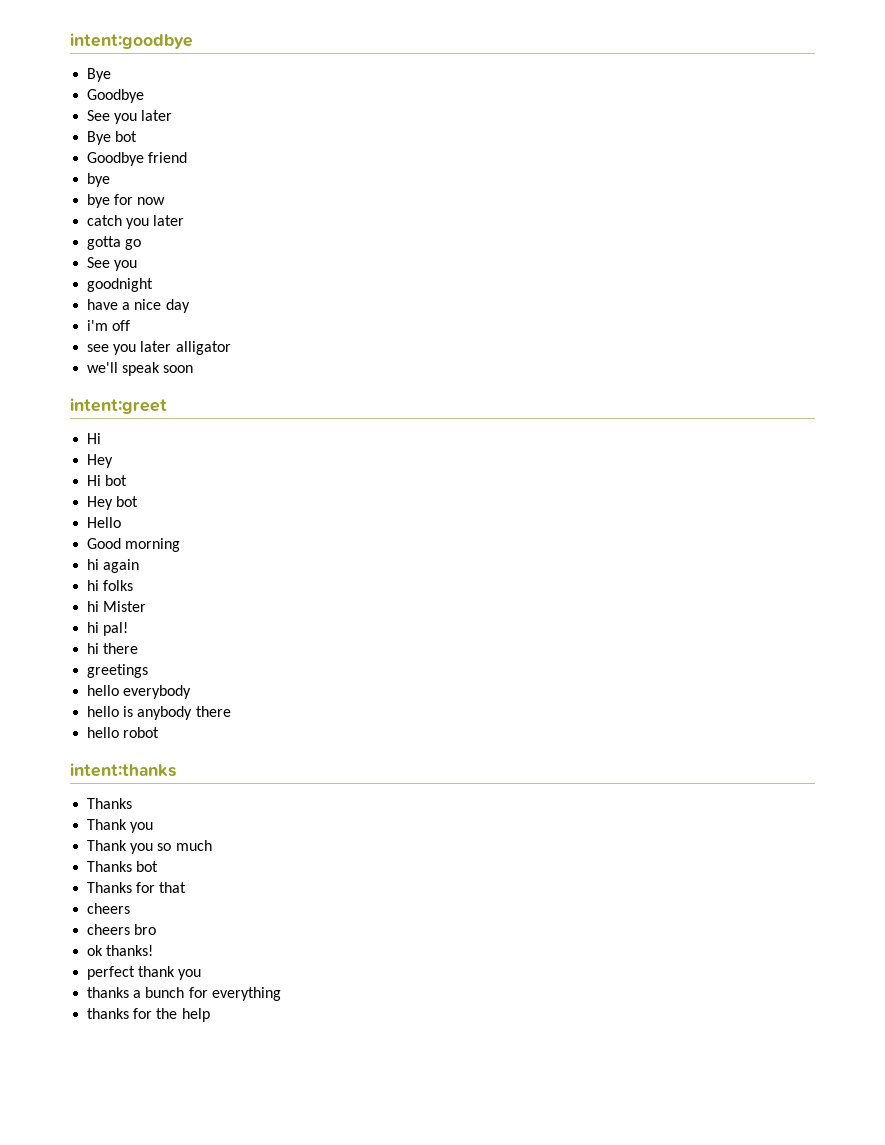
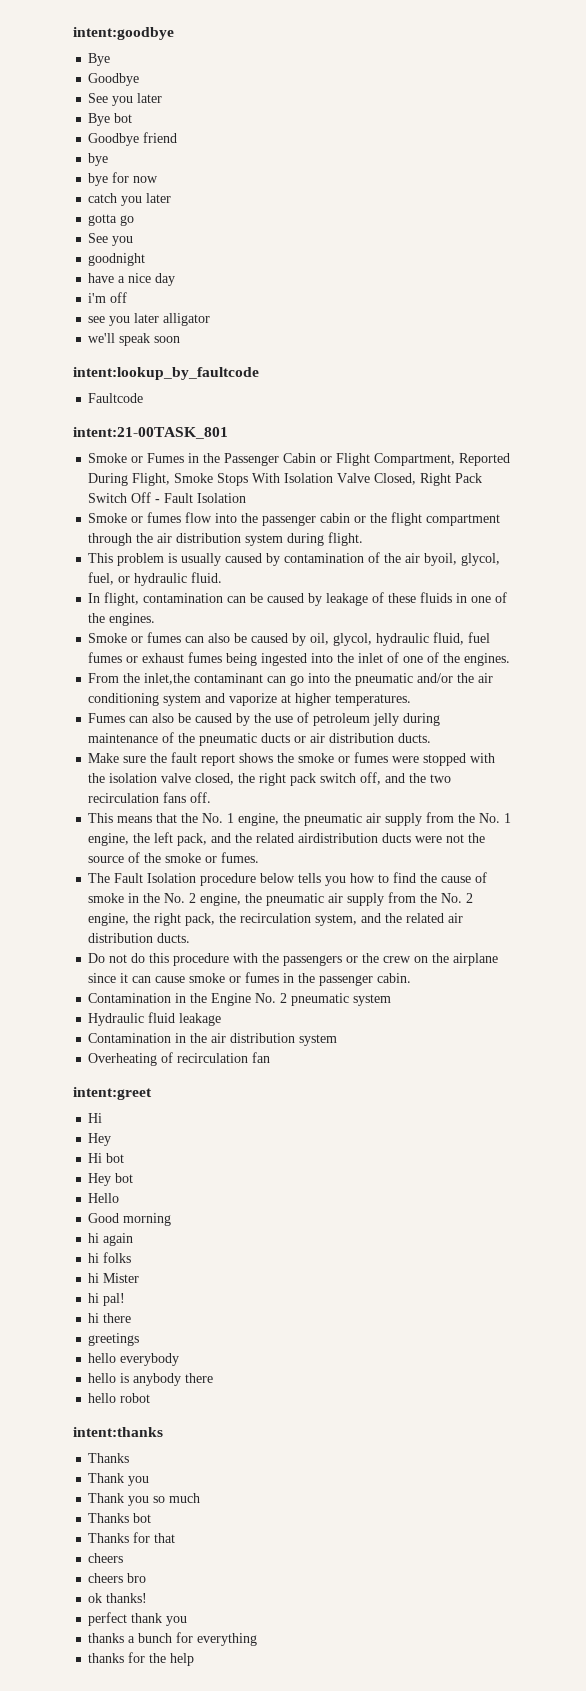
(194, 369) none -> [73,367,259,380] [88,393,144,403] [73,427,228,439] [88,453,511,466] [88,473,483,486] [88,492,247,503] [88,512,501,526] [88,532,364,546] [88,552,501,566] [88,572,223,586] [88,592,508,606] [88,613,156,626] [88,632,491,646] [88,652,511,666] [88,673,494,686] [88,693,412,706] [88,712,441,726] [88,732,432,746] [88,752,496,766] [88,772,452,786] [88,792,212,803] [88,812,512,826] [88,832,486,846] [88,852,260,863] [88,872,488,886] [88,892,474,906] [88,913,464,926] [88,933,191,943] [88,953,499,966] [88,972,412,986] [88,993,392,1006] [88,1012,222,1026] [88,1033,338,1046] [88,1052,271,1066] // intent:lookup_by_faultcode // Faultcode // intent:21-00TASK_801 // Smoke or Fumes in the Passenger Cabin or Flight Compartment, Reported During Flight, Smoke Stops With Isolation Valve Closed, Right Pack Switch Off - Fault Isolation // Smoke or fumes flow into the passenger cabin or the flight compartment through the air distribution system during flight. // This problem is usually caused by contamination of the air byoil, glycol, fuel, or hydraulic fluid. // In flight, contamination can be caused by leakage of these fluids in one of the engines. // Smoke or fumes can also be caused by oil, glycol, hydraulic fluid, fuel fumes or exhaust fumes being ingested into the inlet of one of the engines. // From the inlet,the contaminant can go into the pneumatic and/or the air conditioning system and vaporize at higher temperatures. // Fumes can also be caused by the use of petroleum jelly during maintenance of the pneumatic ducts or air distribution ducts. // Make sure the fault report shows the smoke or fumes were stopped with the isolation valve closed, the right pack switch off, and the two recirculation fans off. // This means that the No. 1 engine, the pneumatic air supply from the No. 1 engine, the left pack, and the related airdistribution ducts were not the source of the smoke or fumes. // The Fault Isolation procedure below tells you how to find the cause of smoke in the No. 2 engine, the pneumatic air supply from the No. 2 engine, the right pack, the recirculation system, and the related air distribution ducts. // Do not do this procedure with the passengers or the crew on the airplane since it can cause smoke or fumes in the passenger cabin. // Contamination in the Engine No. 2 pneumatic system // Hydraulic fluid leakage // Contamination in the air distribution system // Overheating of recirculation fan

